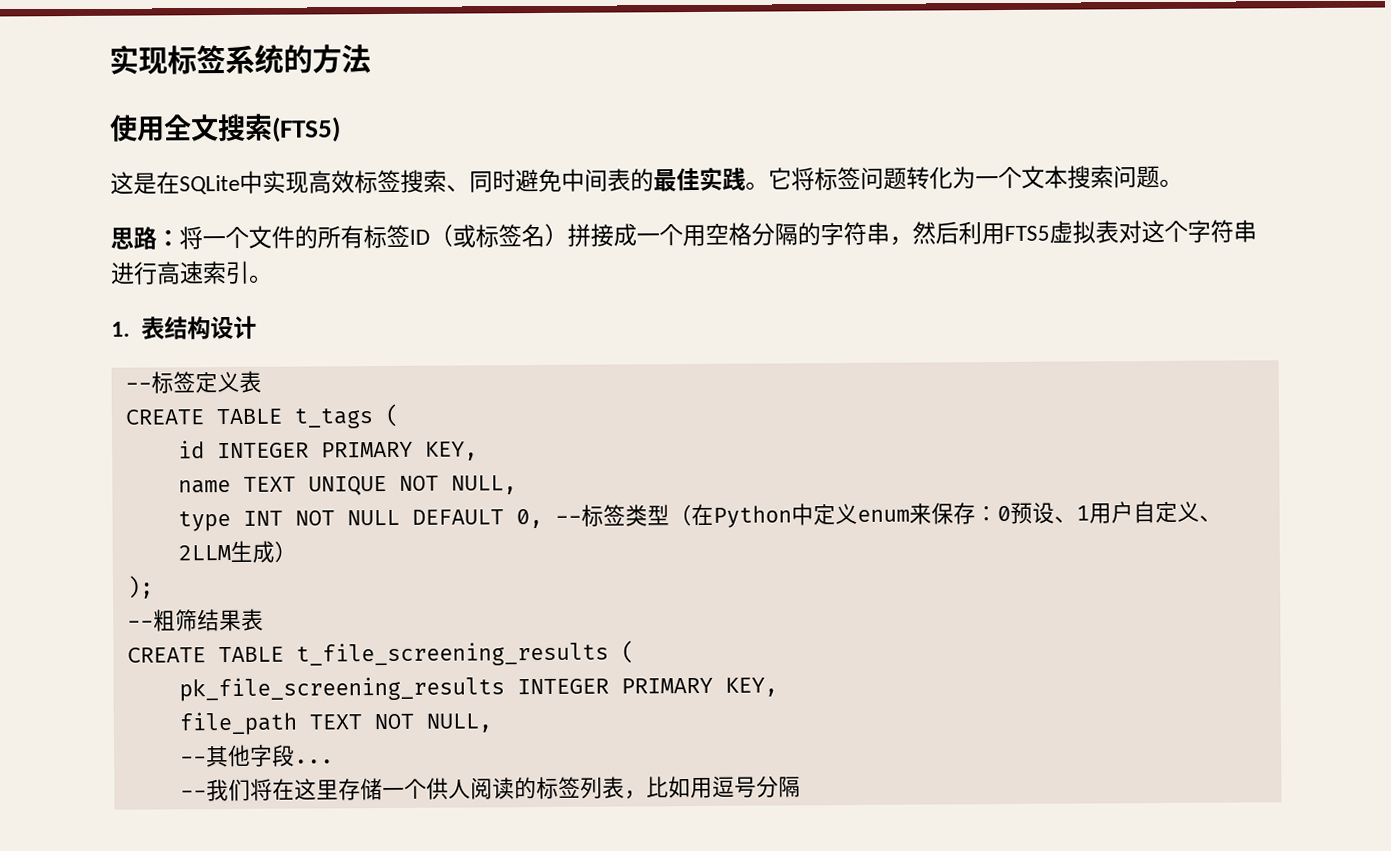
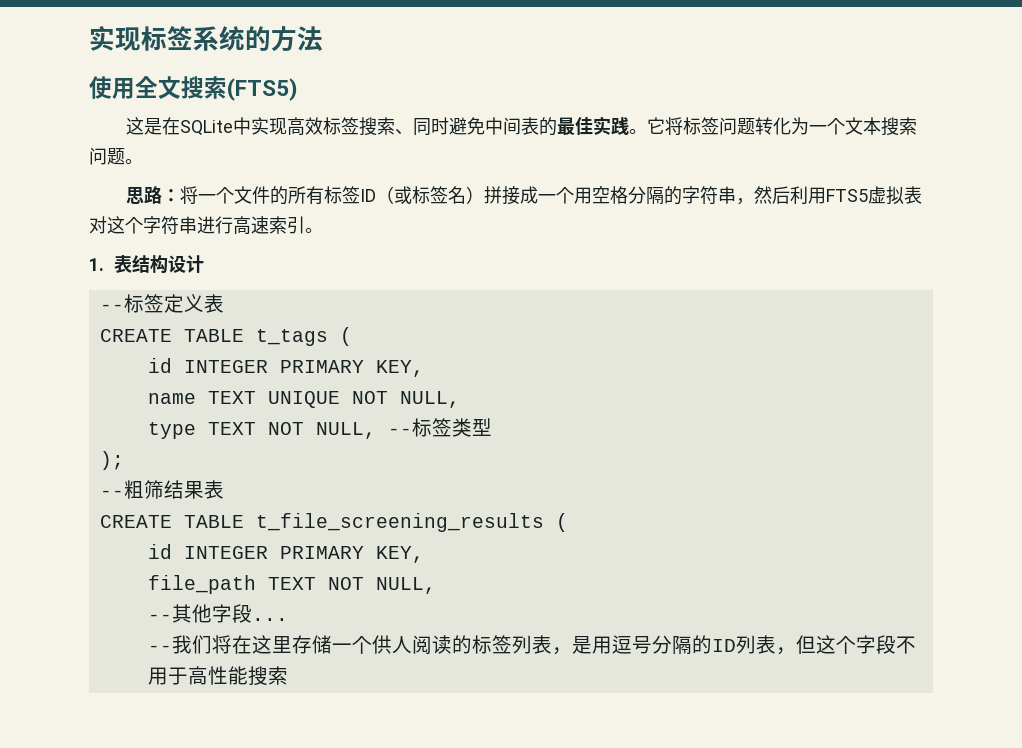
[242,501,1222,529] [177,540,297,563] INT NOT NULL DEFAULT 0, --标签类型（在Python中定义enum来保存：0预设、1用户自定义、2LLM生成） -> [207,418,492,439] TEXT NOT NULL, --标签类型
[178,676,505,702] pk_file_screening_results -> [147,544,172,559] id
[645,776,691,799] 比如 -> [571,636,592,654] 是
(801, 787) none -> [691,635,916,655] [147,666,288,686] 的ID列表，但这个字段不用于高性能搜索

